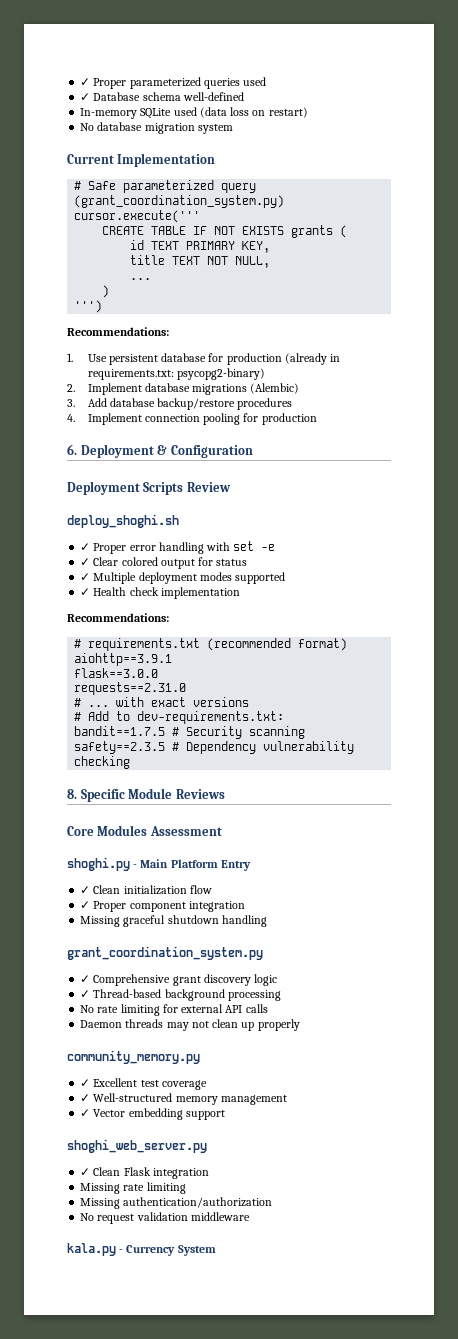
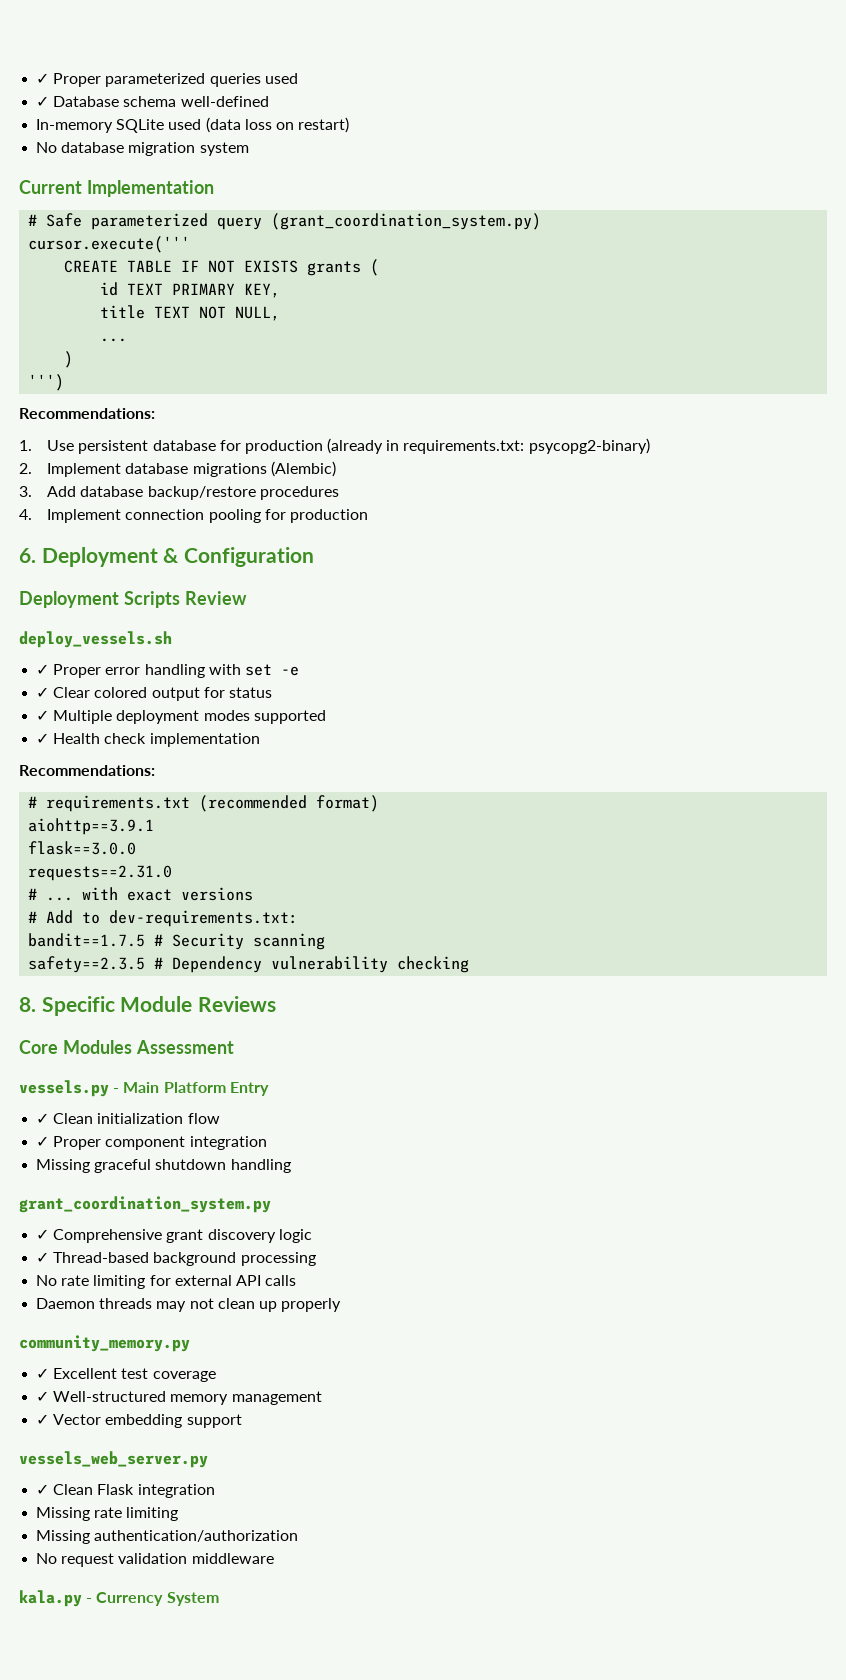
[67,514,179,528] deploy_shoghi.sh -> [19,631,172,648] deploy_vessels.sh
[67,857,130,871] shoghi.py -> [19,1080,109,1097] vessels.py
[67,1139,207,1153] shoghi_web_server.py -> [19,1451,208,1468] vessels_web_server.py

